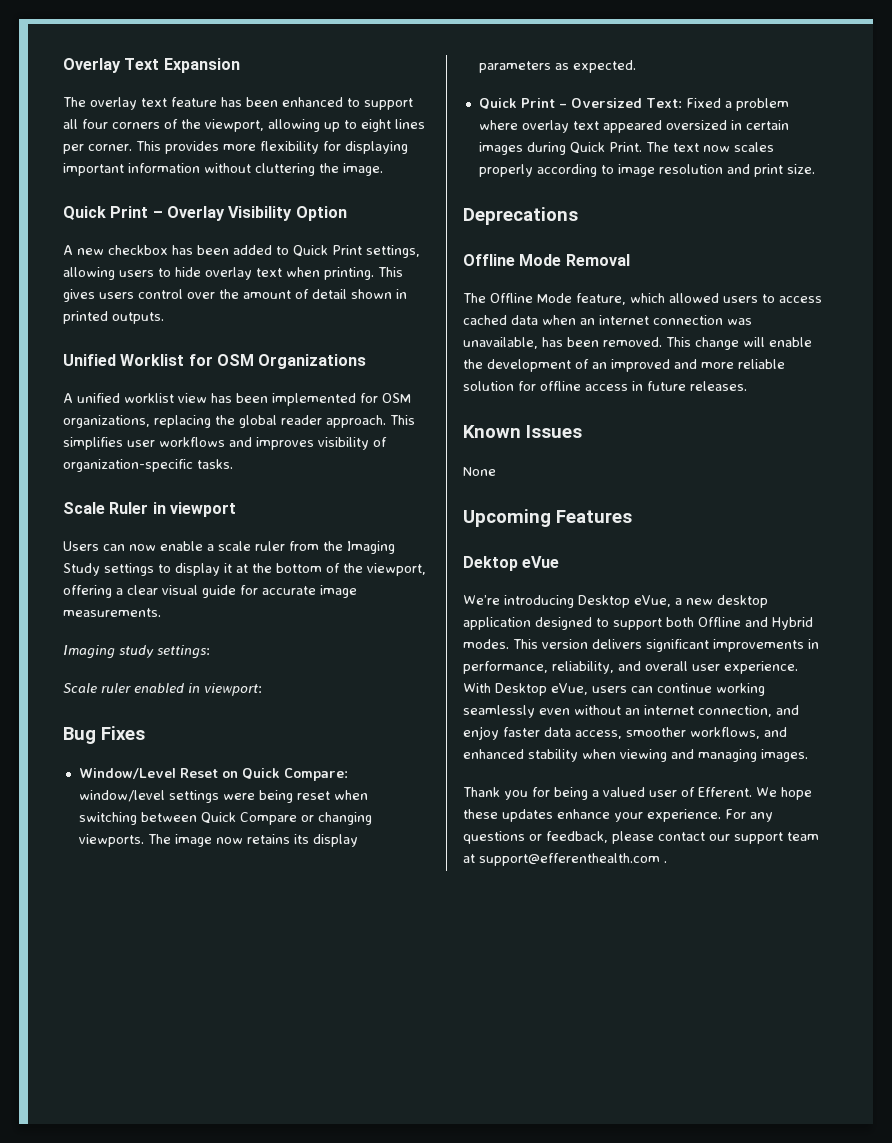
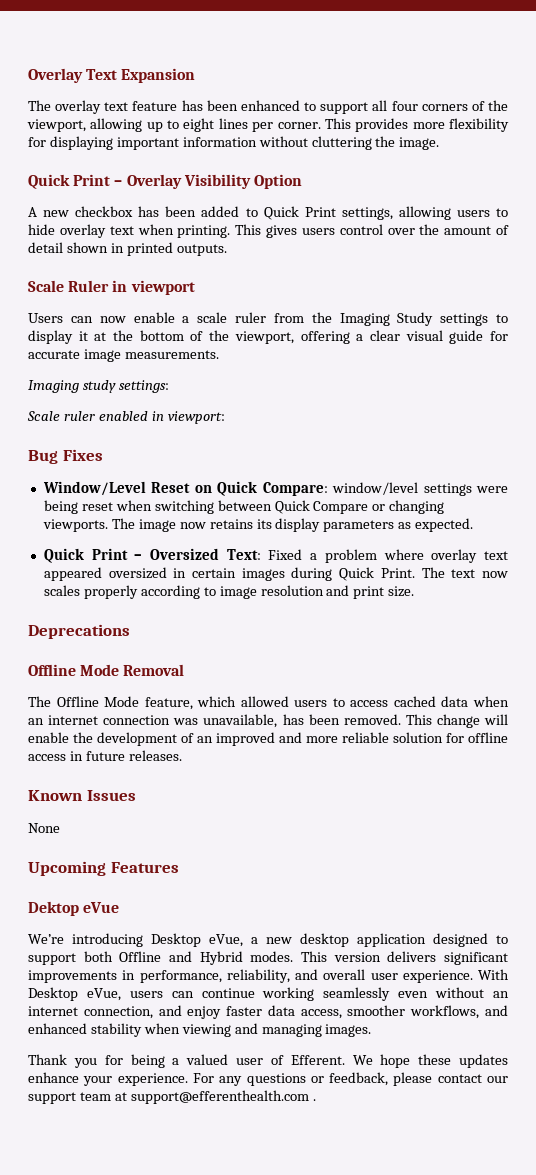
[63,354,367,369] [63,393,411,406] [63,415,415,428] [63,437,387,450] [63,459,233,472] // Unified Worklist for OSM Organizations // A unified worklist view has been implemented for OSM organizations, replacing the global reader approach. This simplifies user workflows and improves visibility of organization-specific tasks. -> (227, 250) none

